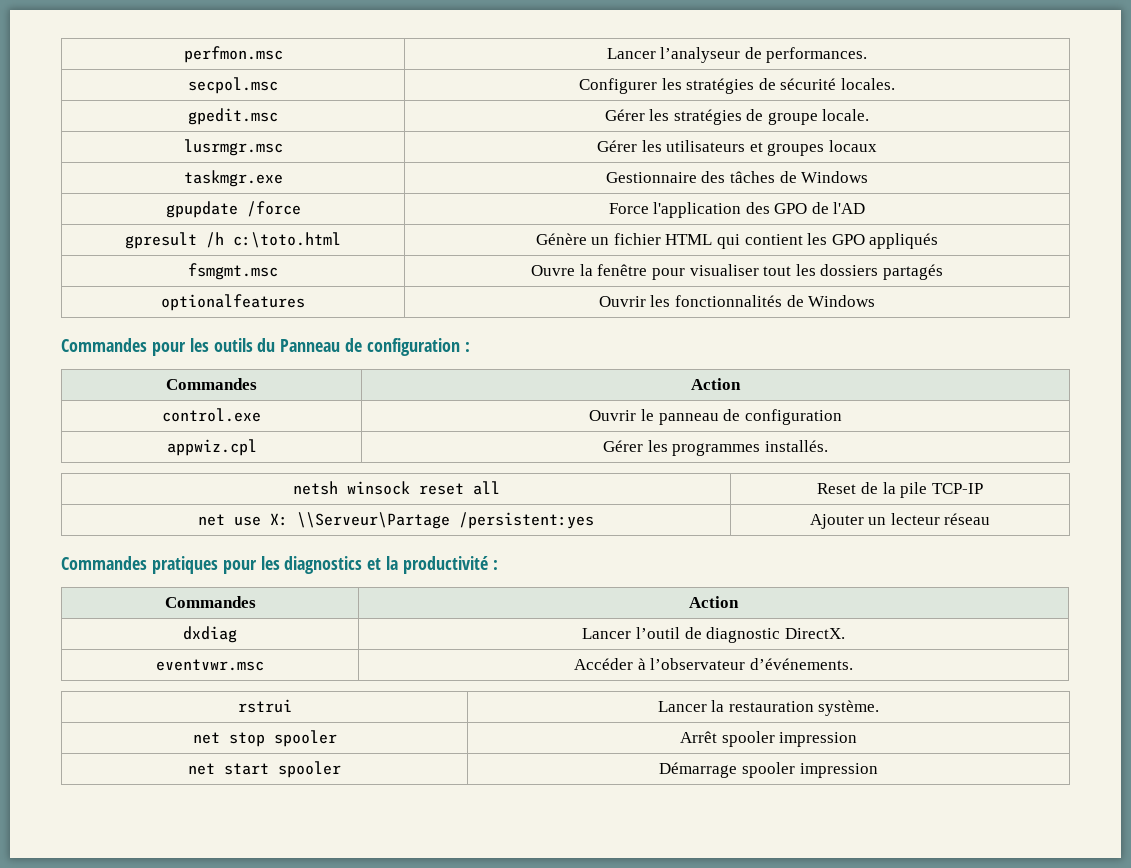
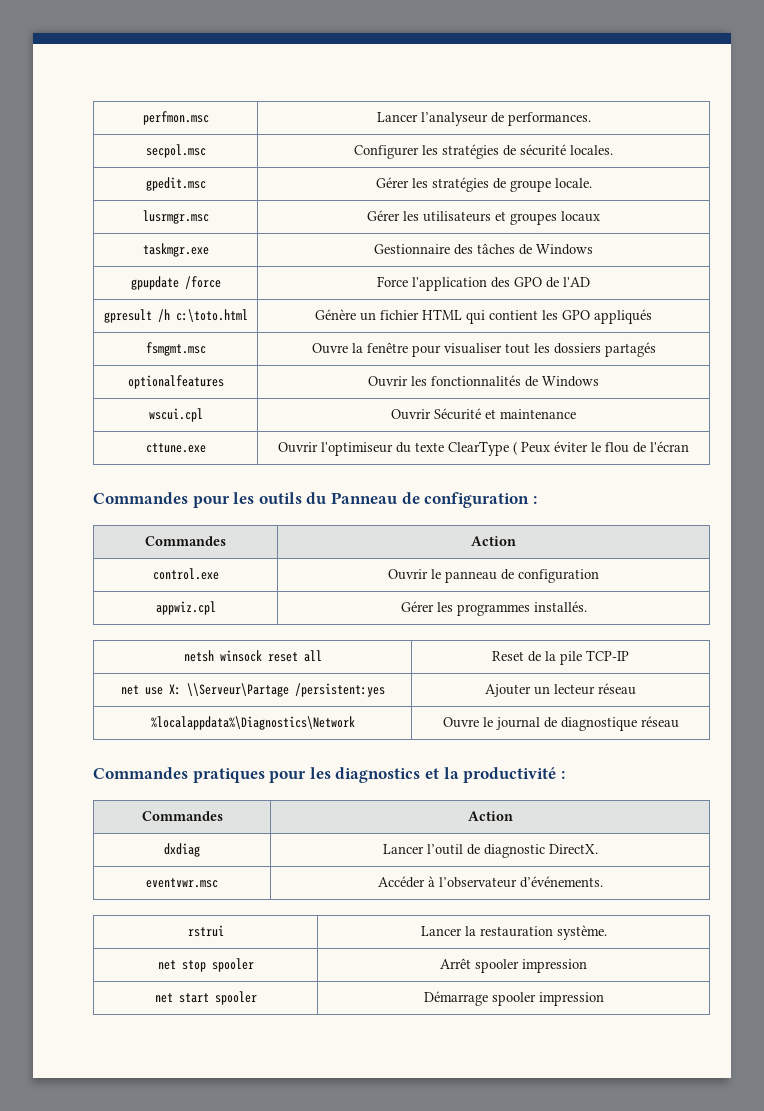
(876, 301) none -> [148,408,203,422] [391,408,576,420] [145,443,206,453] [278,441,689,456] // wscui.cpl | Ouvrir Sécurité et maintenance // cttune.exe | Ouvrir l'optimiseur du texte ClearType ( Peux éviter le flou de l'écran
(991, 519) none -> [150,716,355,730] [442,716,679,731] // %localappdata%\Diagnostics\Network | Ouvre le journal de diagnostique réseau

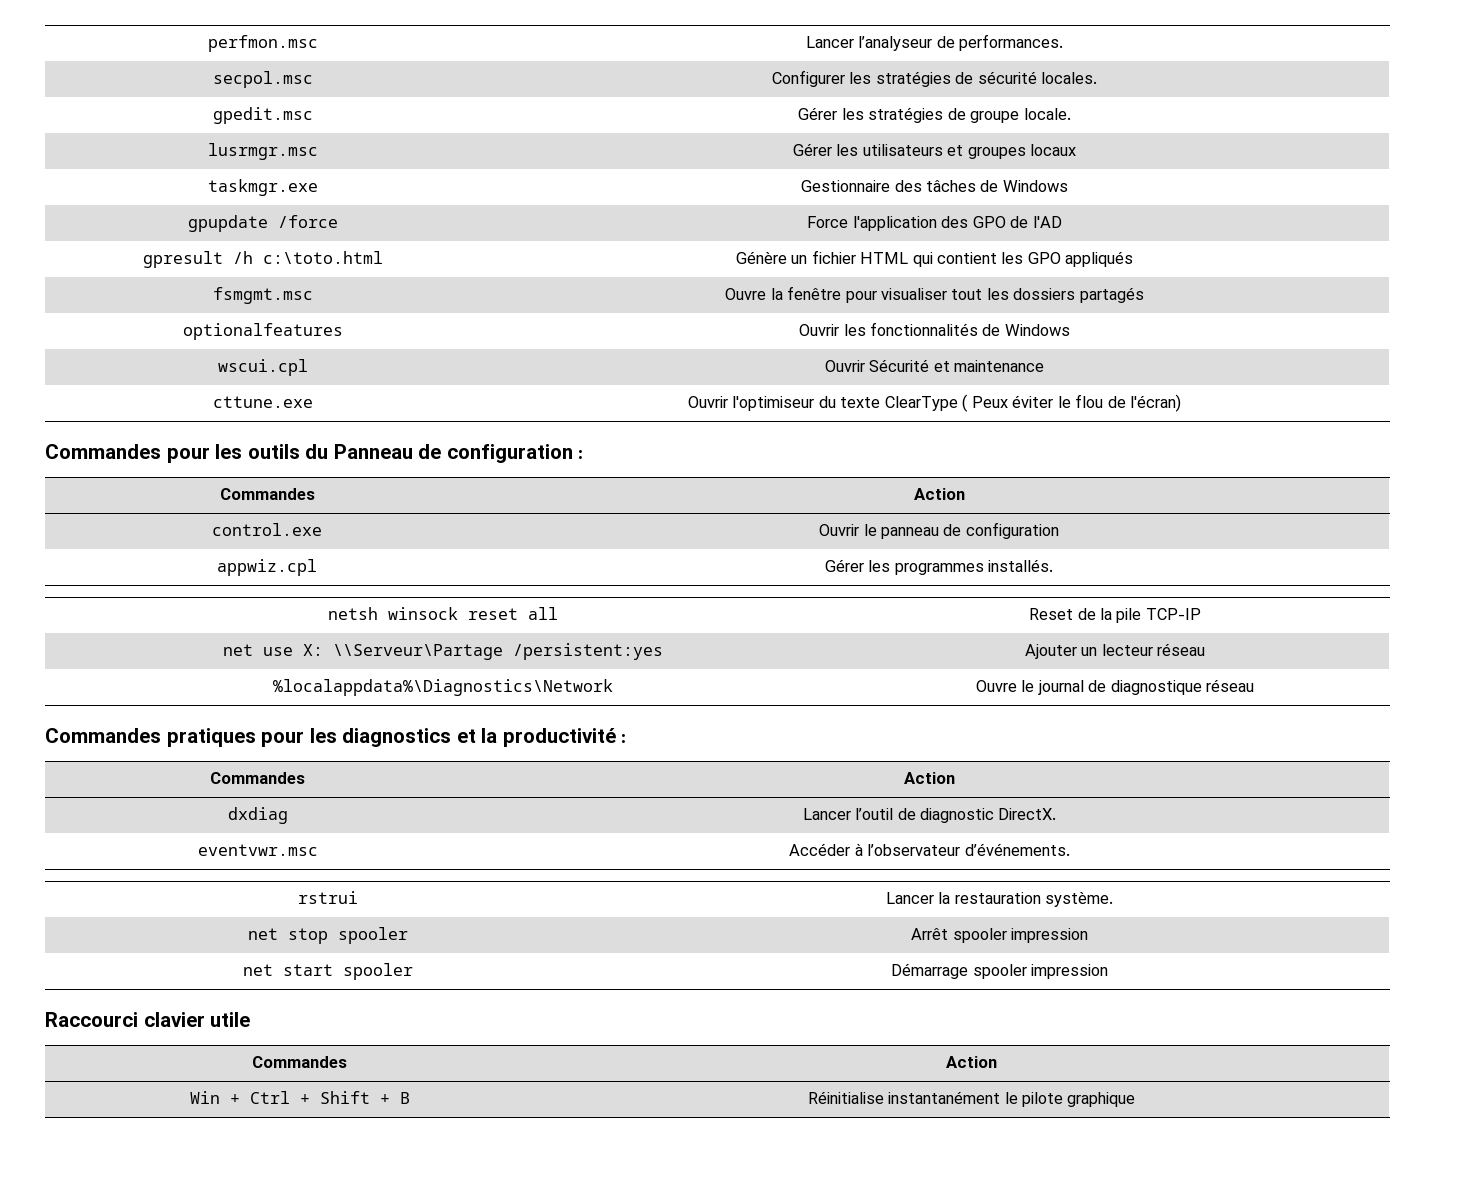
[650,441,689,452] l'écran -> [1130,394,1182,412] l'écran)
(604, 999) none -> [45,1012,251,1027] [252,1056,347,1068] [946,1056,997,1068] [189,1091,410,1104] [807,1091,1136,1107] // Raccourci clavier utile // Commandes | Action // Win + Ctrl + Shift + B | Réinitialise instantanément le pilote graphique

